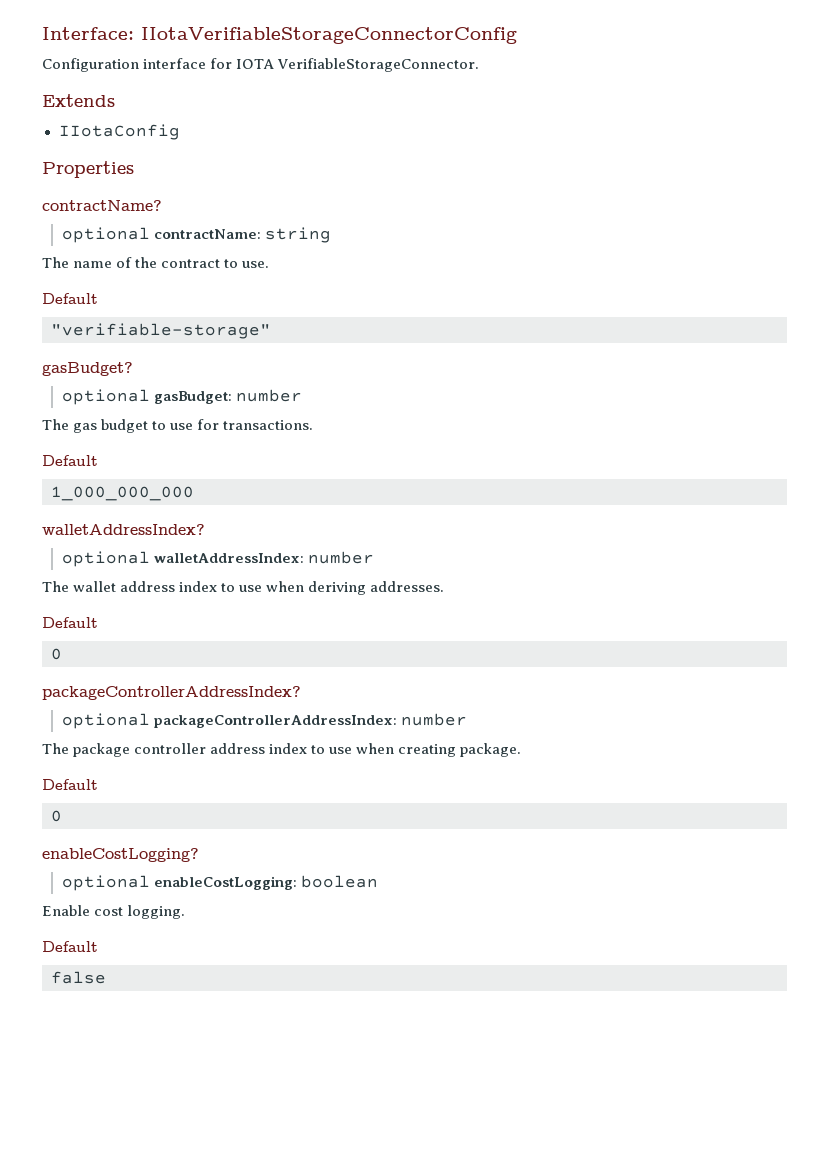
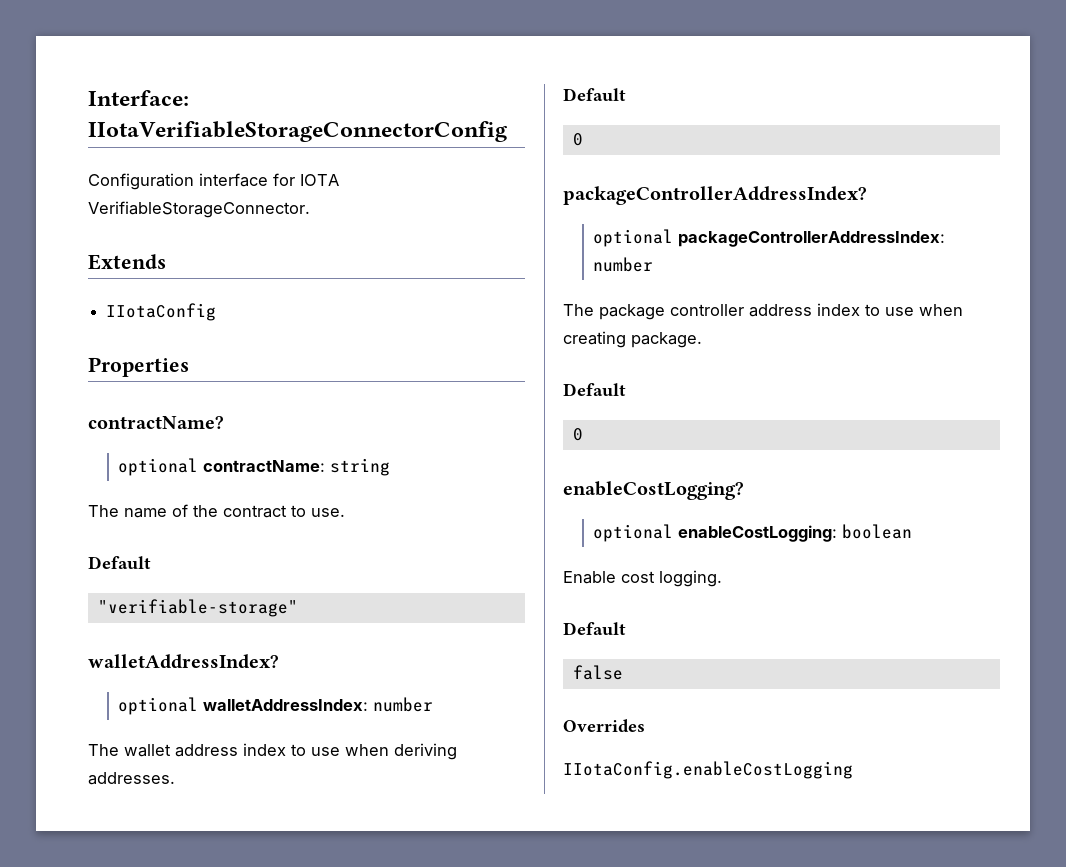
[42,362,133,376] [61,389,302,405] [42,419,314,433] [42,455,98,466] [51,486,194,501] // gasBudget? // optional gasBudget: number // The gas budget to use for transactions. // Default // 1_000_000_000 -> (298, 608) none
(106, 977) none -> [563,719,645,733] [563,761,853,779] // Overrides // IIotaConfig.enableCostLogging

